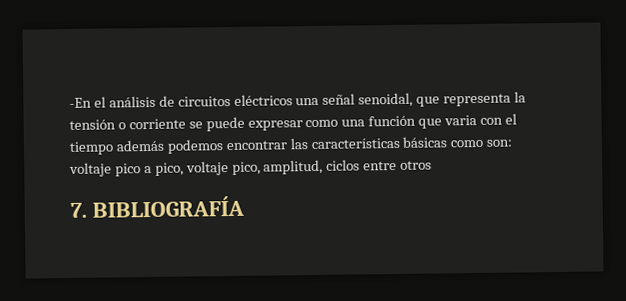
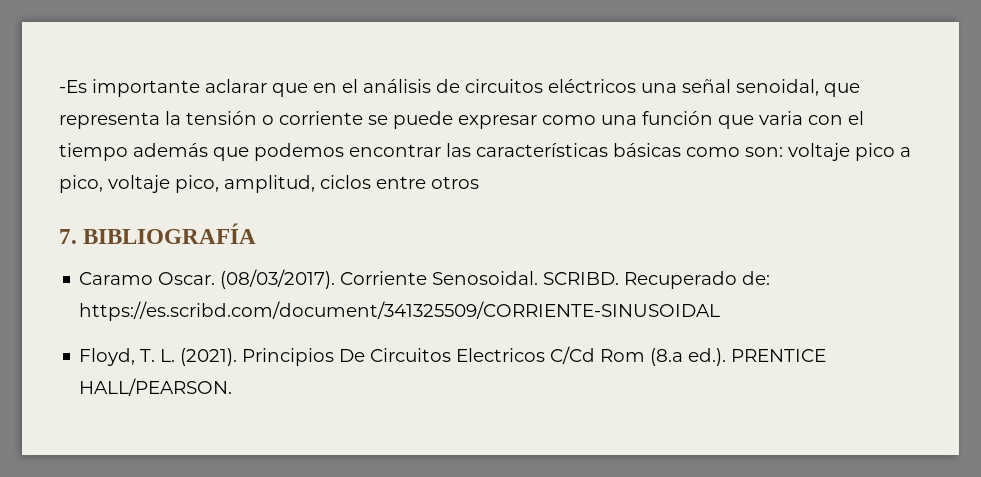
[69,97,92,108] -En -> [59,79,337,97] -Es importante aclarar que en
(164, 145) none -> [213,147,249,161] que
(246, 206) none -> [79,269,771,289] [79,301,721,321] [79,346,827,366] [79,378,233,396] // Caramo Oscar. (08/03/2017). Corriente Senosoidal. SCRIBD. Recuperado de: https://es.scribd.com/document/341325509/CORRIENTE-SINUSOIDAL // Floyd, T. L. (2021). Principios De Circuitos Electricos C/Cd Rom (8.a ed.). PRENTICE HALL/PEARSON.

